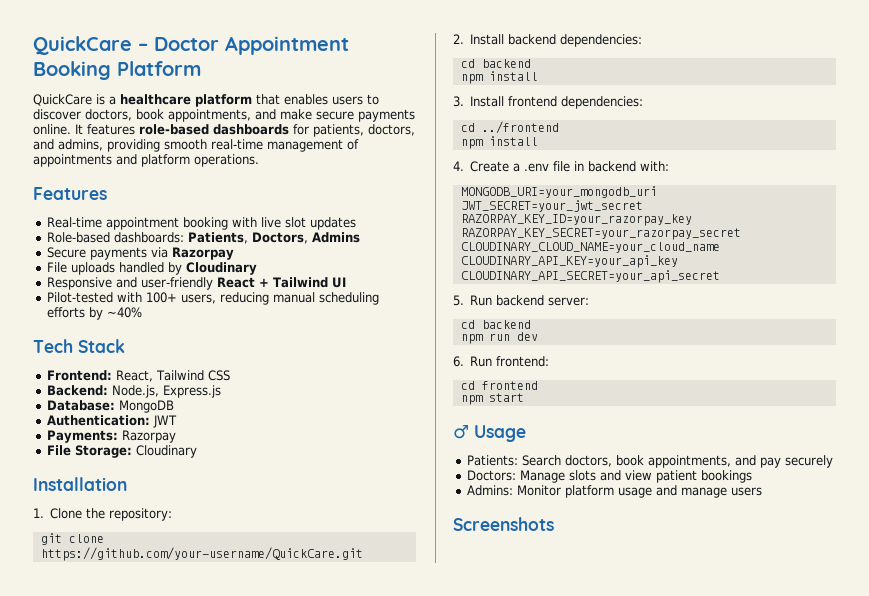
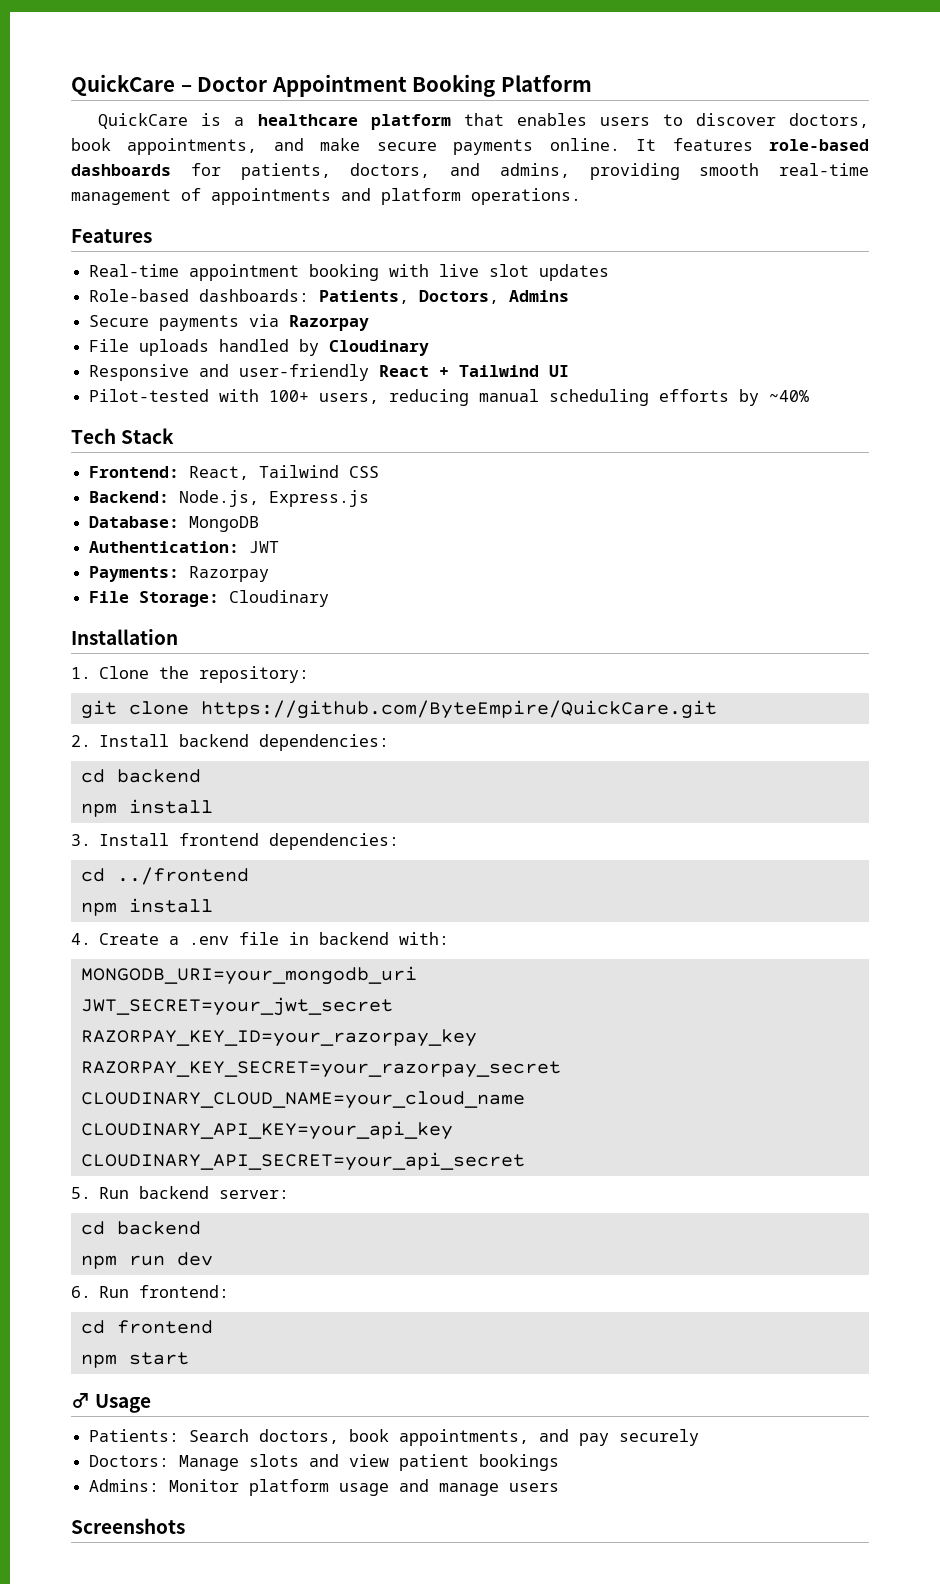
[40,547,363,561] https://github.com/your-username/QuickCare.git -> [200,700,717,719] https://github.com/ByteEmpire/QuickCare.git

